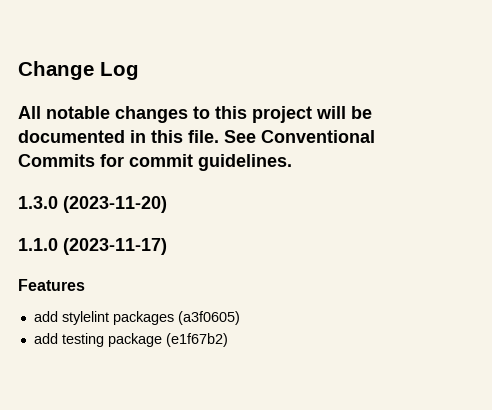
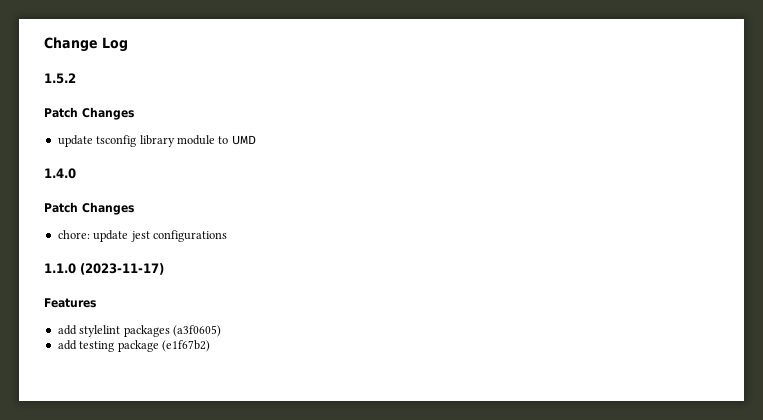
[18,106,372,123] [18,130,375,143] [18,154,292,171] [18,196,167,213] All notable changes to this project will be documented in this file. See Conventional Commits for commit guidelines. // 1.3.0 (2023-11-20) -> [44,73,76,84] [44,107,134,120] [57,135,256,147] [44,168,76,179] [44,202,134,215] [57,230,227,242] 1.5.2 // Patch Changes // update tsconfig library module to UMD // 1.4.0 // Patch Changes // chore: update jest configurations

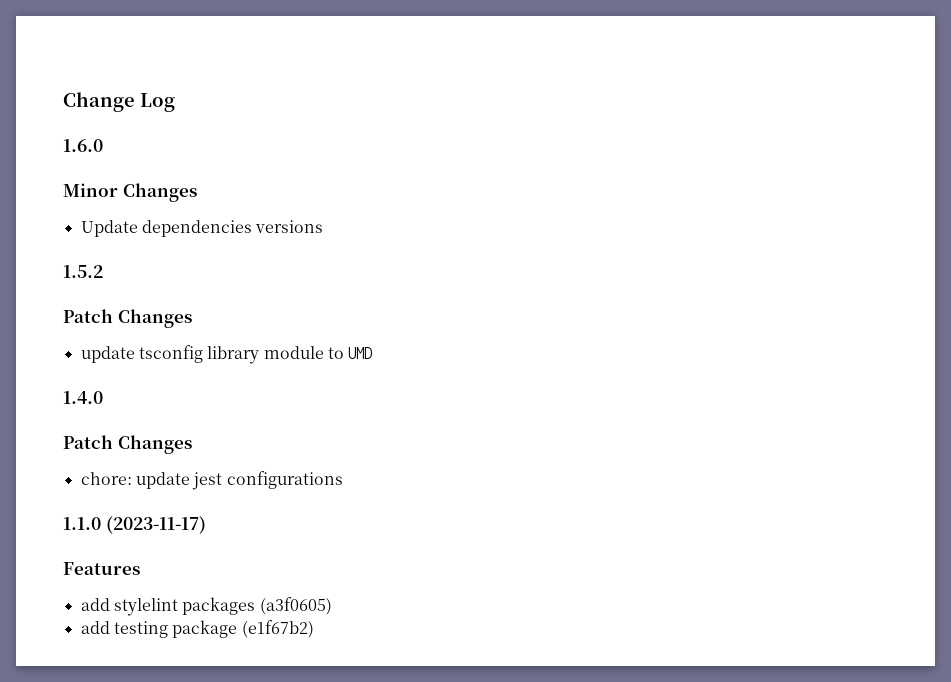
(128, 44) none -> [63,139,103,152] [63,183,197,202] [80,220,324,237] // 1.6.0 // Minor Changes // Update dependencies versions

